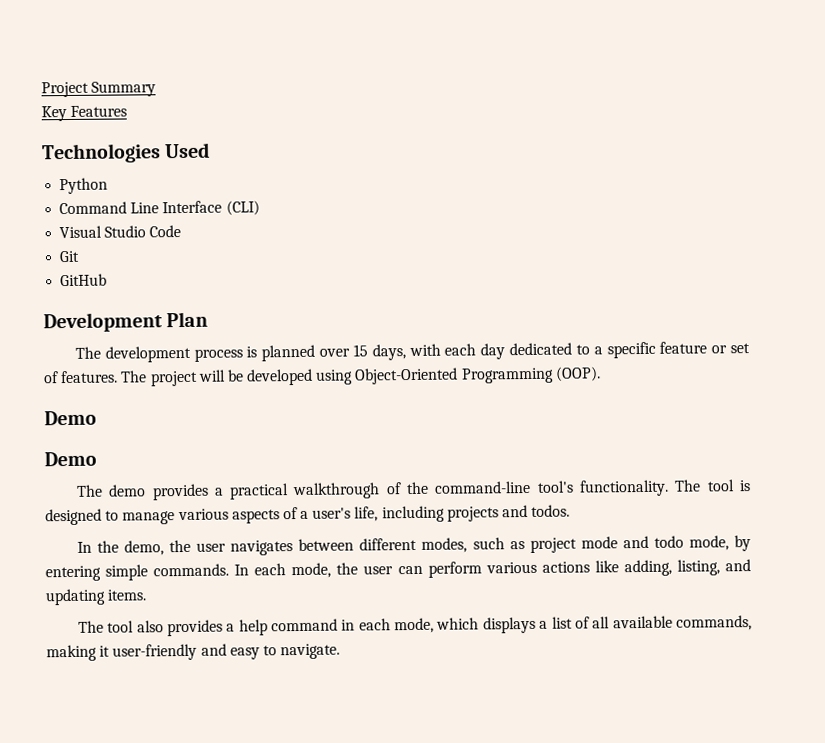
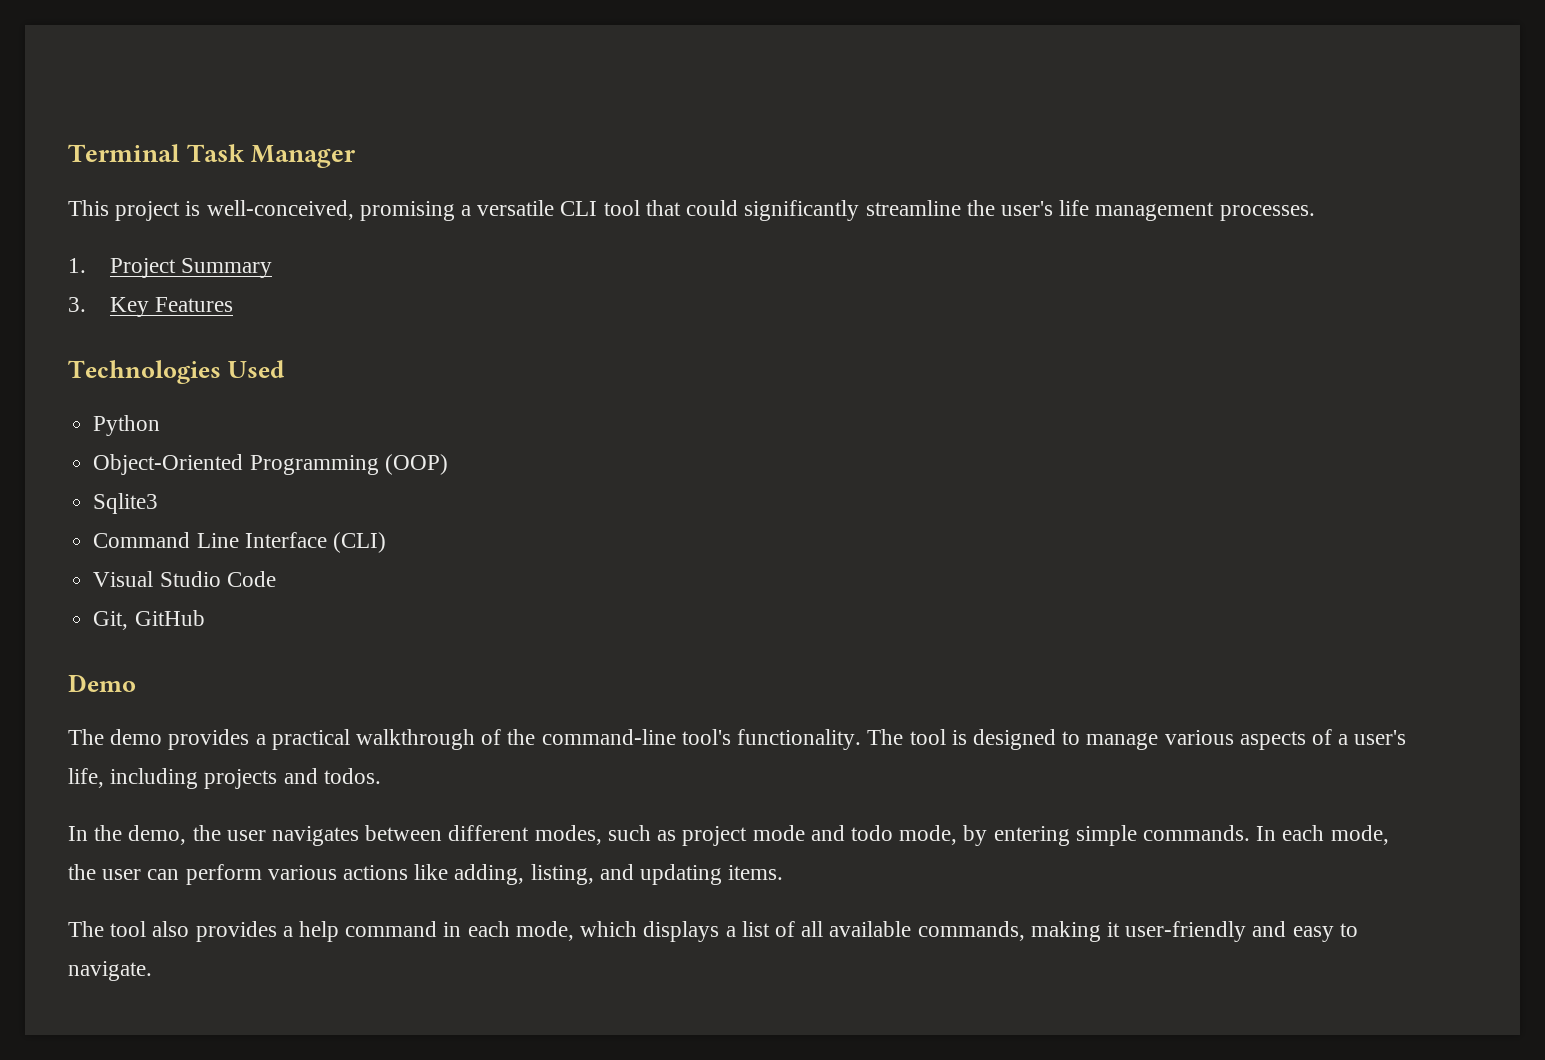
(41, 89) none -> [68,144,357,168] [68,200,1315,221] [68,258,86,273] Terminal Task Manager // This project is well-conceived, promising a versatile CLI tool that could significantly streamline the user's life management processes. // 1.
(157, 89) none -> [68,297,86,312] 3.
(109, 186) none -> [93,454,448,475] [93,493,159,514] // Object-Oriented Programming (OOP) // Sqlite3
[59,250,81,263] Git // -> [93,611,129,630] Git,
[43,311,209,333] [74,341,750,363] [43,366,601,387] [44,410,97,426] // Development Plan // The development process is planned over 15 days, with each day dedicated to a specific feature or set of features. The project will be developed using Object-Oriented Programming (OOP). // Demo -> (205, 618) none

